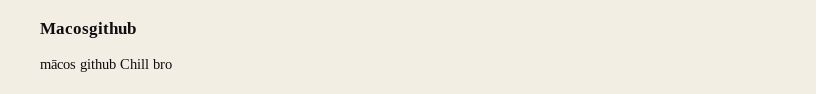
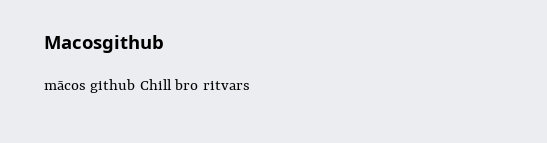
(172, 64) none -> [202,81,250,90] ritvars

